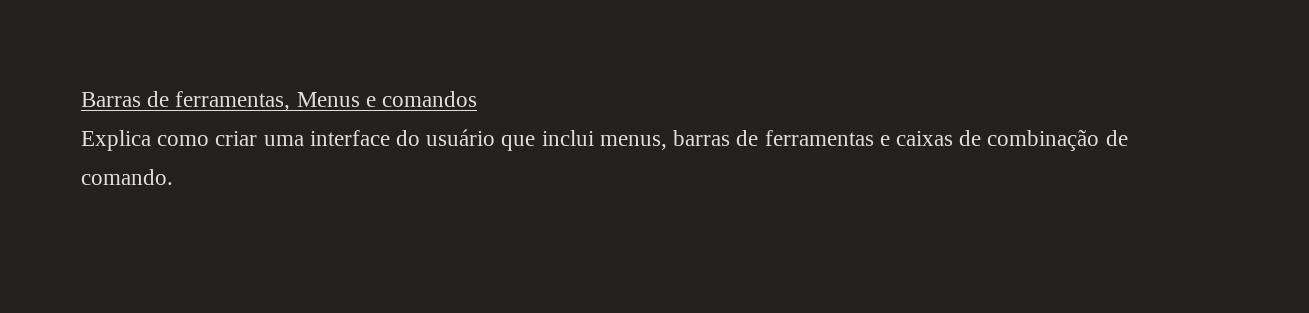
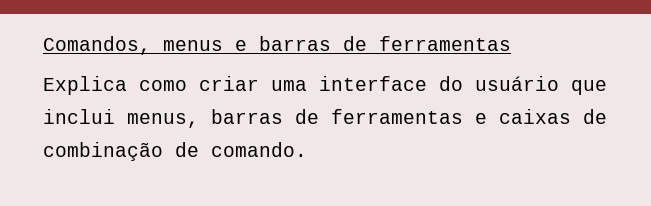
[81,91,478,111] Barras de ferramentas, Menus e comandos -> [43,36,511,55] Comandos, menus e barras de ferramentas

